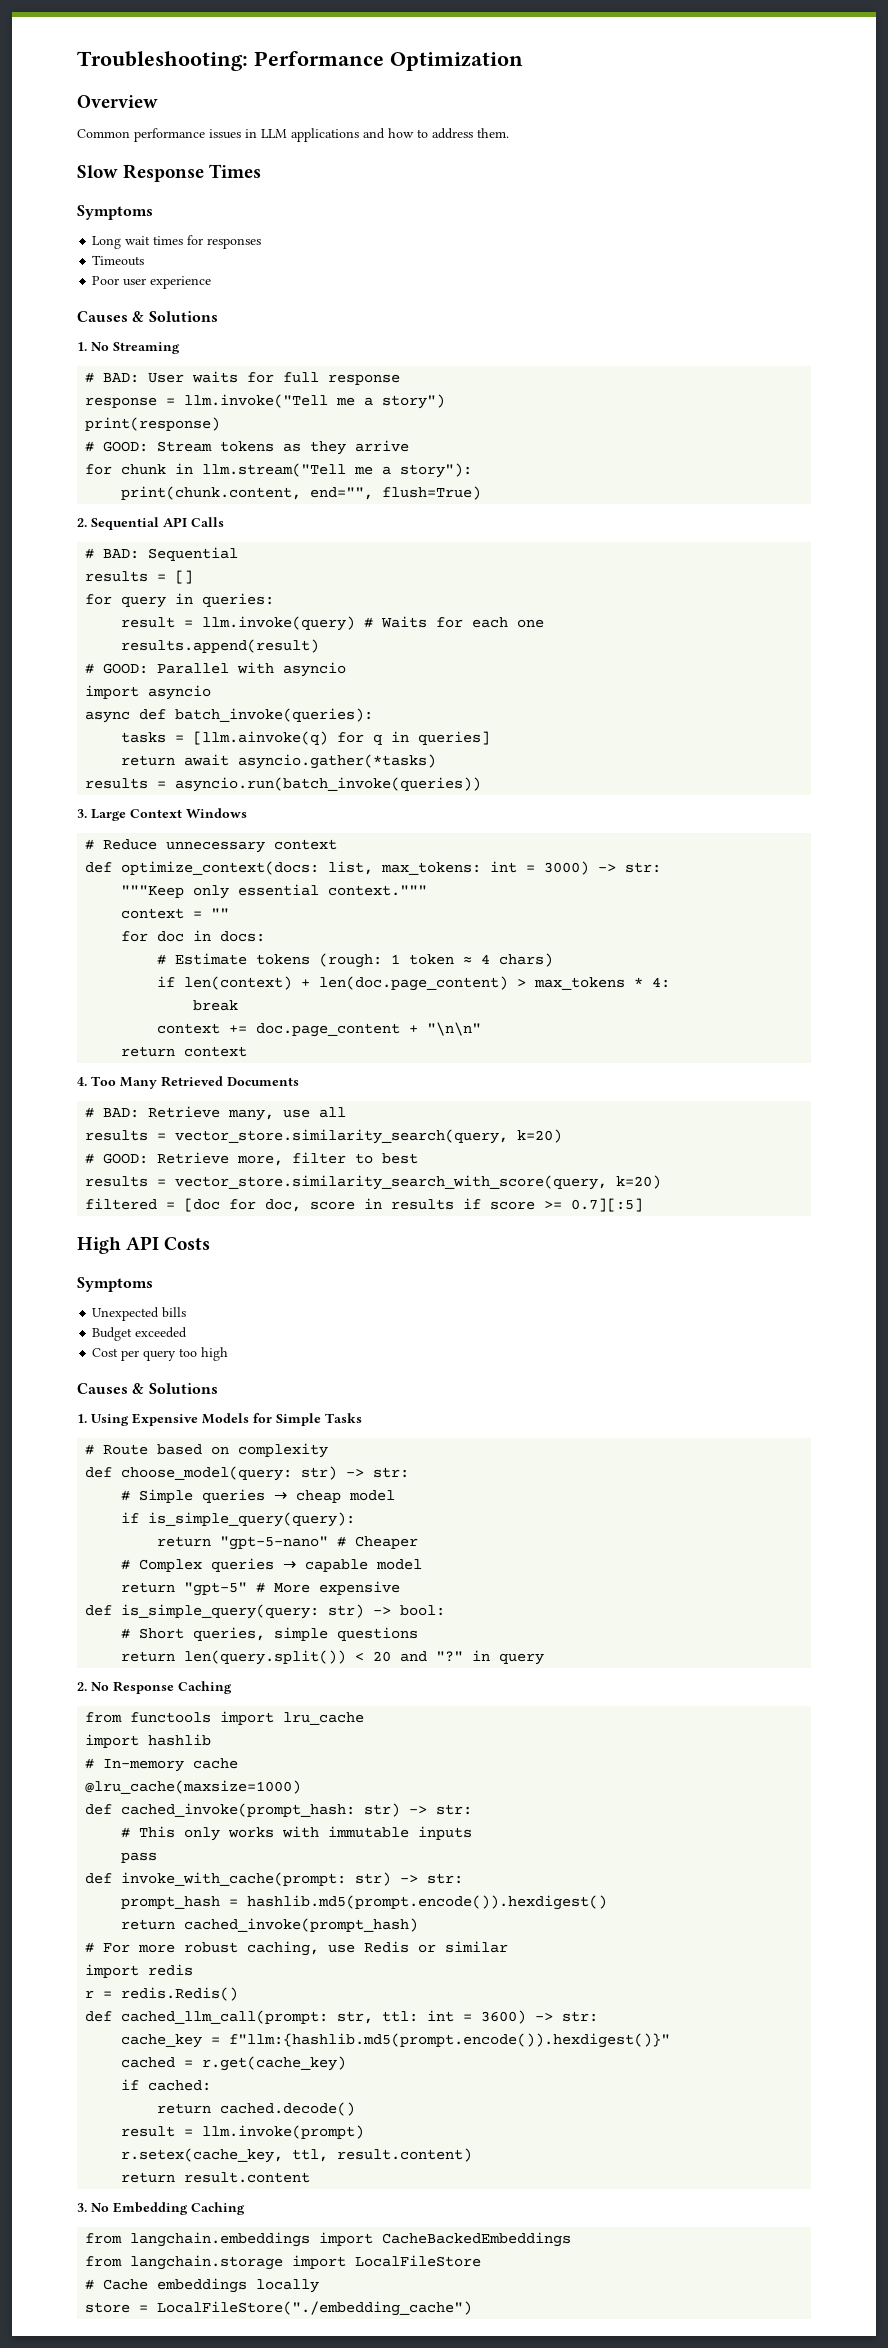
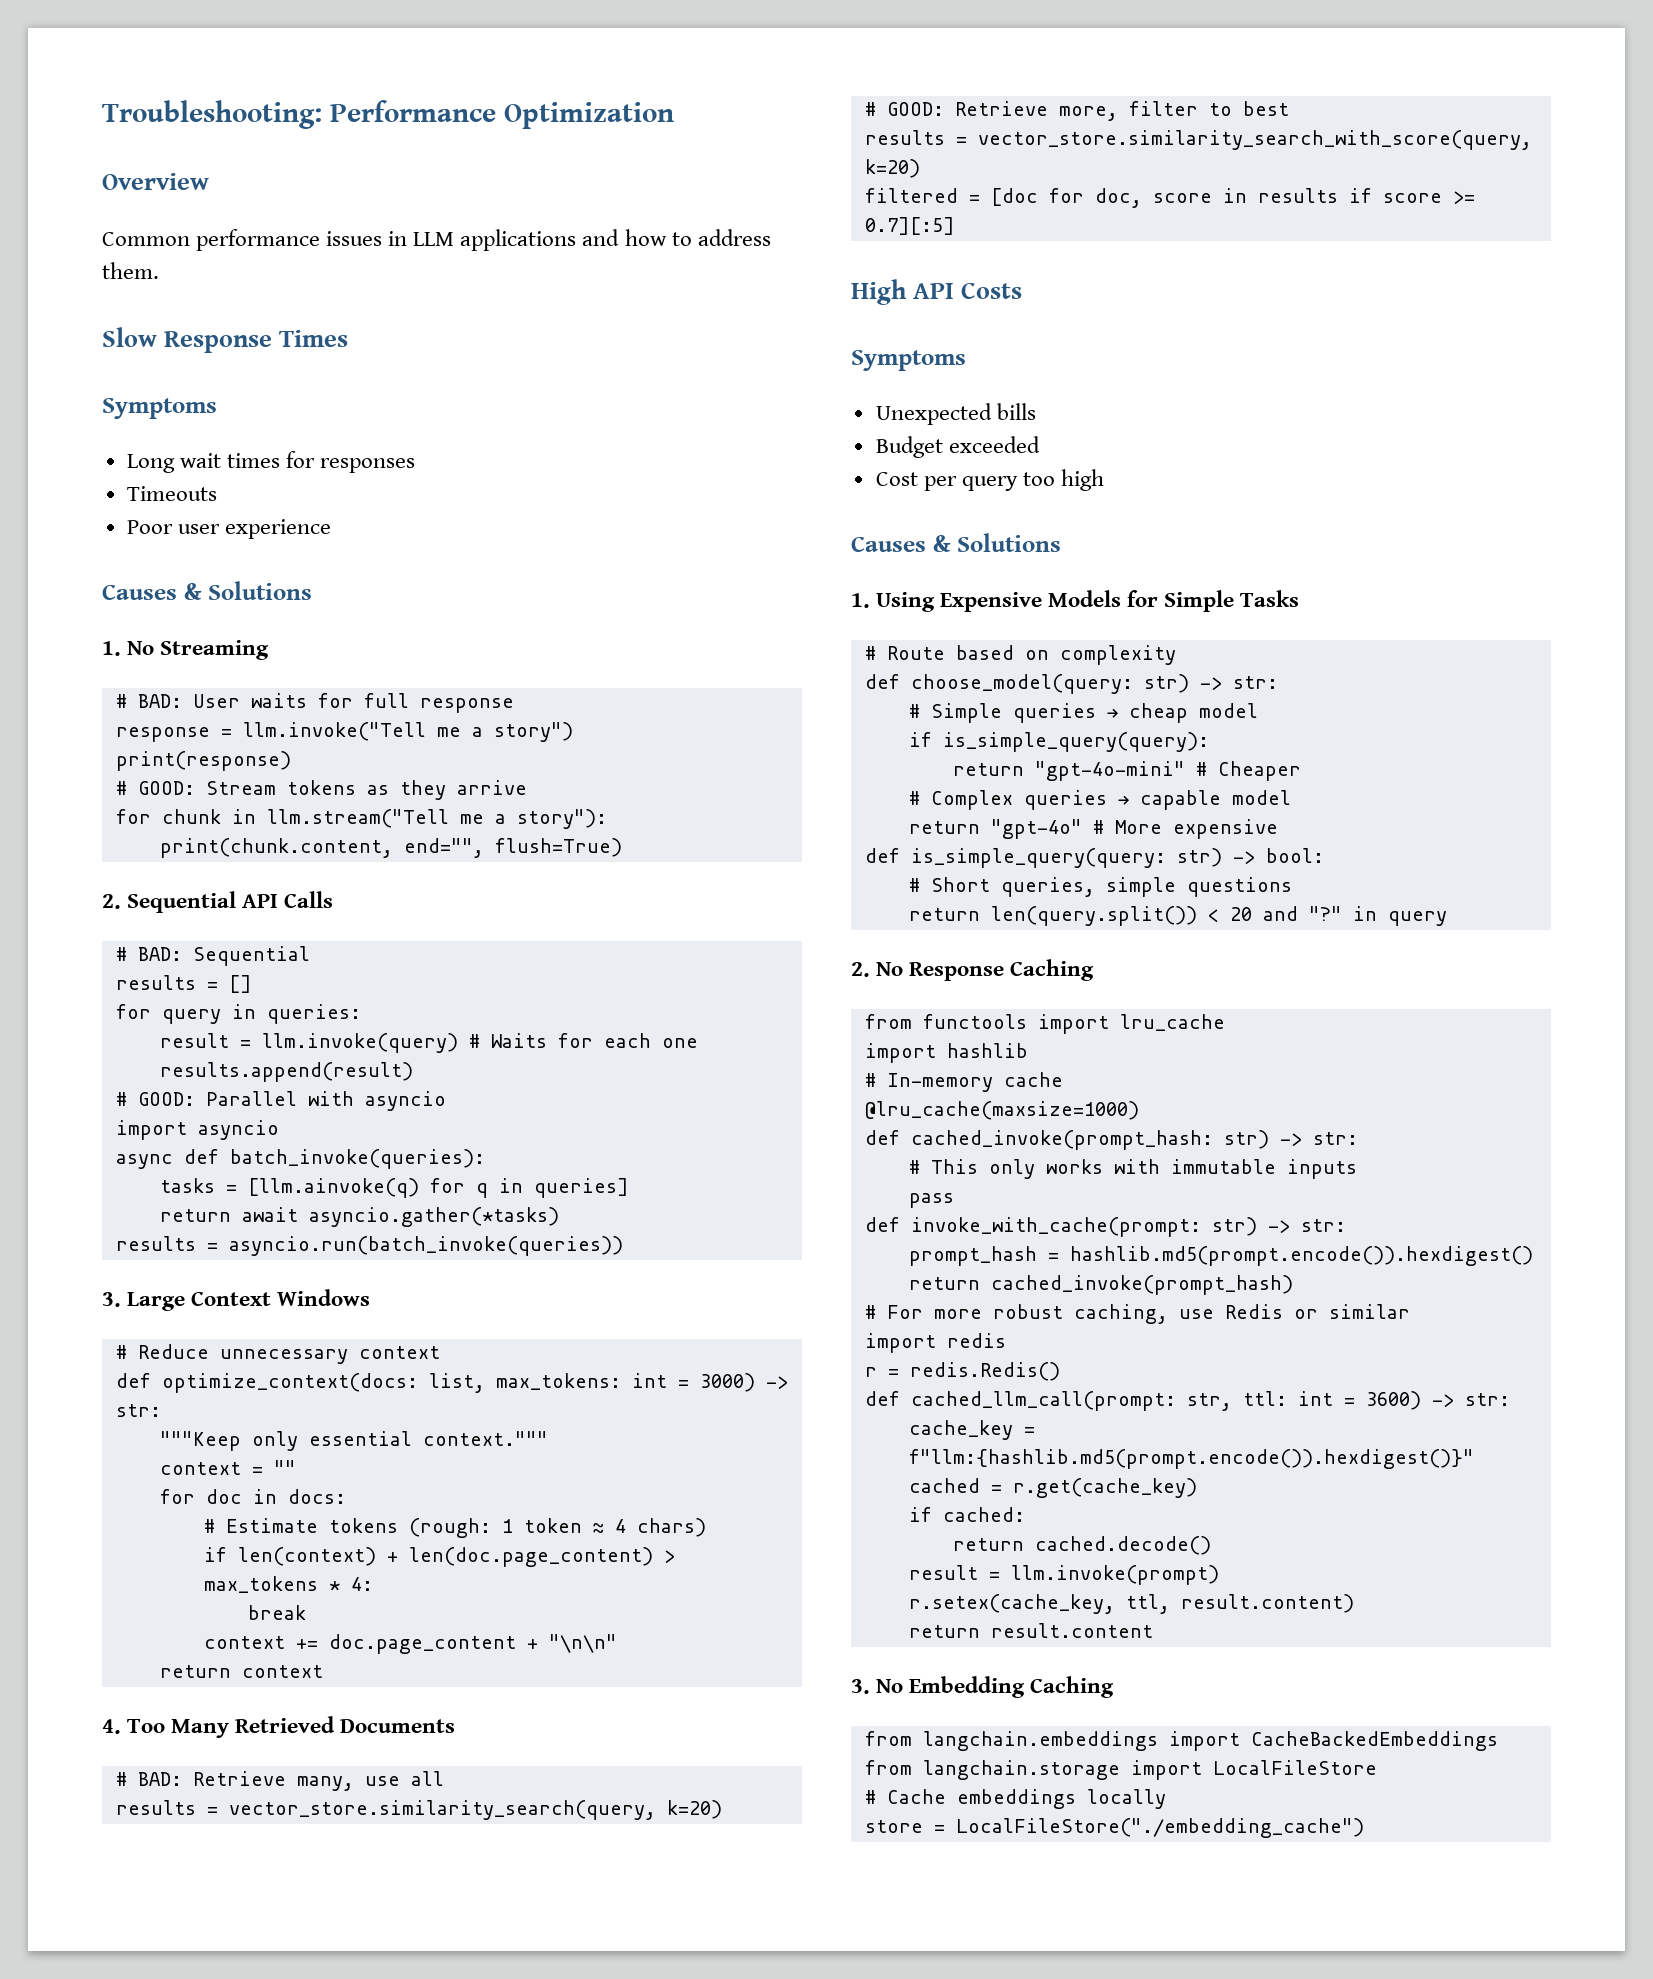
[220,1536,329,1550] "gpt-5-nano" -> [1034,761,1185,781] "gpt-4o-mini"
[184,1582,248,1596] "gpt-5" -> [990,819,1082,839] "gpt-4o"

